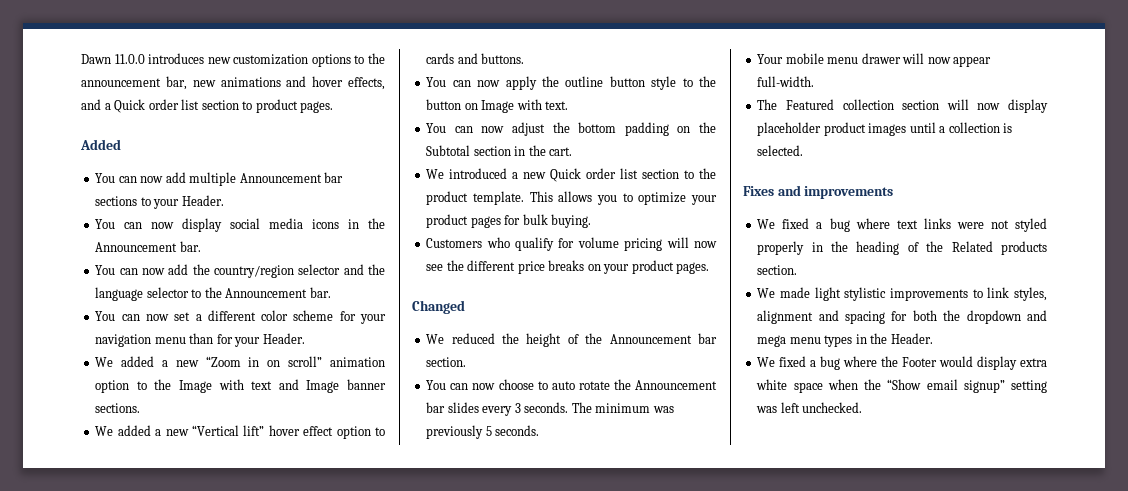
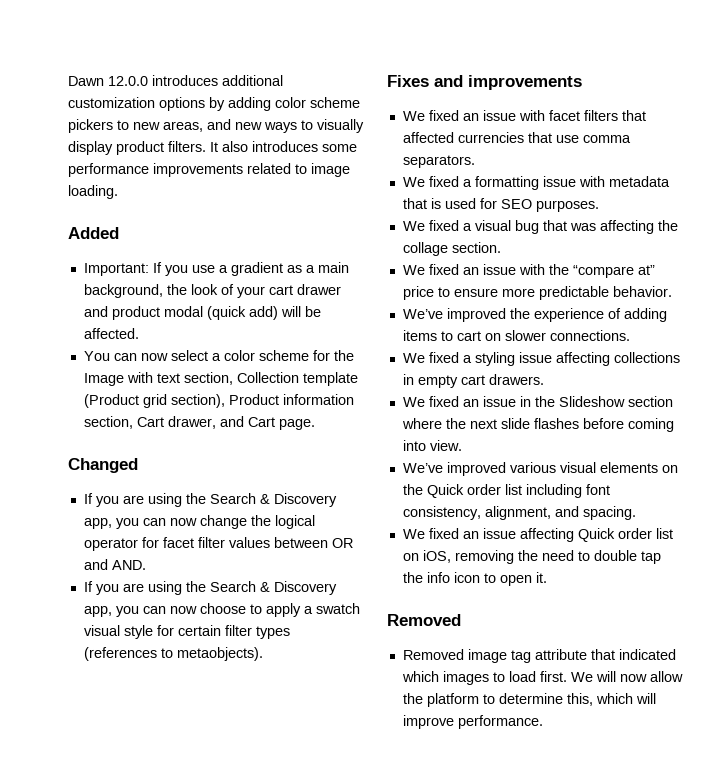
[114,53,385,67] [81,76,385,90] [81,99,334,113] [80,139,121,150] [95,172,344,186] [95,195,224,209] [95,218,385,232] [95,241,201,252] [95,264,385,278] [95,287,331,301] [95,310,386,324] [95,333,305,347] [95,356,385,367] [95,379,386,393] [95,403,141,413] [95,425,386,439] [426,53,525,64] [426,76,716,90] [426,99,569,113] [426,122,716,136] [426,145,573,156] [426,168,716,182] [426,191,717,205] [426,214,592,228] [426,237,717,251] [426,260,710,274] [412,300,465,314] [426,333,717,347] [426,357,467,367] [426,379,717,390] [426,402,674,416] [426,425,540,439] [757,53,992,67] [757,76,815,87] [757,99,1048,113] [757,122,1013,136] [757,145,804,156] 11.0.0 introduces new customization options to the announcement bar, new animations and hover effects, and a Quick order list section to product pages. // Added // You can now add multiple Announcement bar sections to your Header. // You can now display social media icons in the Announcement bar. // You can now add the country/region selector and the language selector to the Announcement bar. // You can now set a different color scheme for your navigation menu than for your Header. // We added a new “Zoom in on scroll” animation option to the Image with text and Image banner sections. // We added a new “Vertical lift” hover effect option to cards and buttons. // You can now apply the outline button style to the button on Image with text. // You can now adjust the bottom padding on the Subtotal section in the cart. // We introduced a new Quick order list section to the product template. This allows you to optimize your product pages for bulk buying. // Customers who qualify for volume pricing will now see the different price breaks on your product pages. // Changed // We reduced the height of the Announcement bar section. // You can now choose to auto rotate the Announcement bar slides every 3 seconds. The minimum was previously 5 seconds. // Your mobile menu drawer will now appear full-width. // The Featured collection section will now display placeholder product images until a collection is selected. -> [108,75,283,86] [68,97,360,111] [68,119,364,133] [68,141,357,155] [68,163,350,177] [68,185,118,199] [68,227,119,239] [83,262,349,276] [83,284,341,298] [83,306,321,320] [83,328,139,339] [83,350,354,361] [83,372,358,386] [83,394,354,408] [83,416,315,430] [68,458,138,473] [83,493,337,507] [83,515,315,529] [83,537,353,551] [83,559,146,570] [83,581,337,595] [83,603,360,617] [83,625,290,639] [83,647,263,661] 12.0.0 introduces additional customization options by adding color scheme pickers to new areas, and new ways to visually display product filters. It also introduces some performance improvements related to image loading. // Added // Important: If you use a gradient as a main background, the look of your cart drawer and product modal (quick add) will be affected. // You can now select a color scheme for the Image with text section, Collection template (Product grid section), Product information section, Cart drawer, and Cart page. // Changed // If you are using the Search & Discovery app, you can now change the logical operator for facet filter values between OR and AND. // If you are using the Search & Discovery app, you can now choose to apply a swatch visual style for certain filter types (references to metaobjects).
[816,218,1047,232] [757,241,1047,255] [757,265,798,275] [757,287,1047,301] [757,310,1047,324] [757,333,933,347] [757,356,1047,370] [756,379,1047,393] [756,402,863,413] a bug where text links were not styled properly in the heading of the Related products section. // We made light stylistic improvements to link styles, alignment and spacing for both the dropdown and mega menu types in the Header. // We fixed a bug where the Footer would display extra white space when the “Show email signup” setting was left unchecked. -> [462,110,646,121] [402,132,631,143] [402,155,475,168] [402,176,670,190] [402,198,599,212] [402,220,678,234] [402,242,501,256] [402,264,655,278] [402,286,672,300] [402,308,667,322] [402,330,630,341] [402,352,680,366] [402,374,544,388] [402,396,673,407] [401,418,674,432] [402,440,462,451] [402,462,678,476] [402,484,610,498] [402,506,636,520] [402,528,673,542] [402,550,661,564] [402,572,547,586] [387,614,461,626] [402,649,676,663] [401,671,683,685] [402,693,656,707] [402,715,543,729] an issue with facet filters that affected currencies that use comma separators. // We fixed a formatting issue with metadata that is used for SEO purposes. // We fixed a visual bug that was affecting the collage section. // We fixed an issue with the “compare at” price to ensure more predictable behavior. // We’ve improved the experience of adding items to cart on slower connections. // We fixed a styling issue affecting collections in empty cart drawers. // We fixed an issue in the Slideshow section where the next slide flashes before coming into view. // We’ve improved various visual elements on the Quick order list including font consistency, alignment, and spacing. // We fixed an issue affecting Quick order list on iOS, removing the need to double tap the info icon to open it. // Removed // Removed image tag attribute that indicated which images to load first. We will now allow the platform to determine this, which will improve performance.

